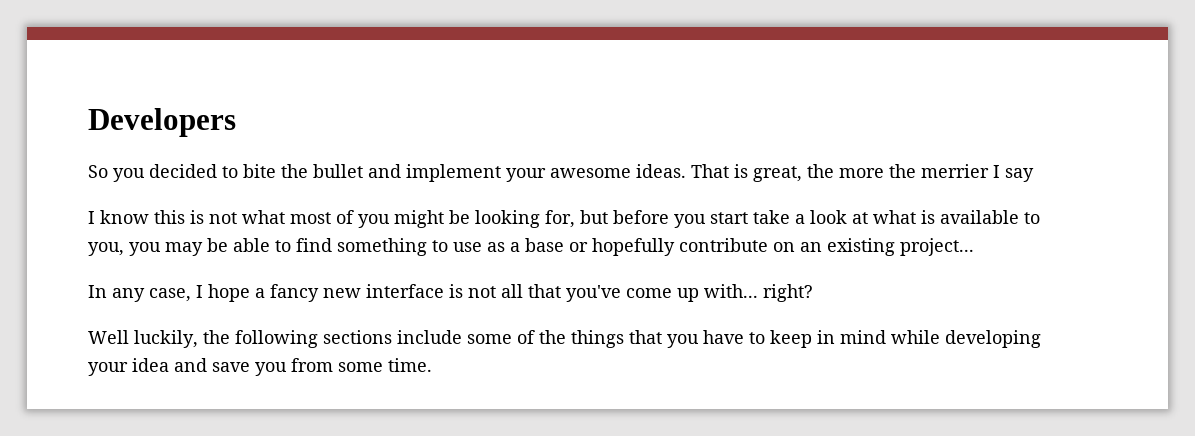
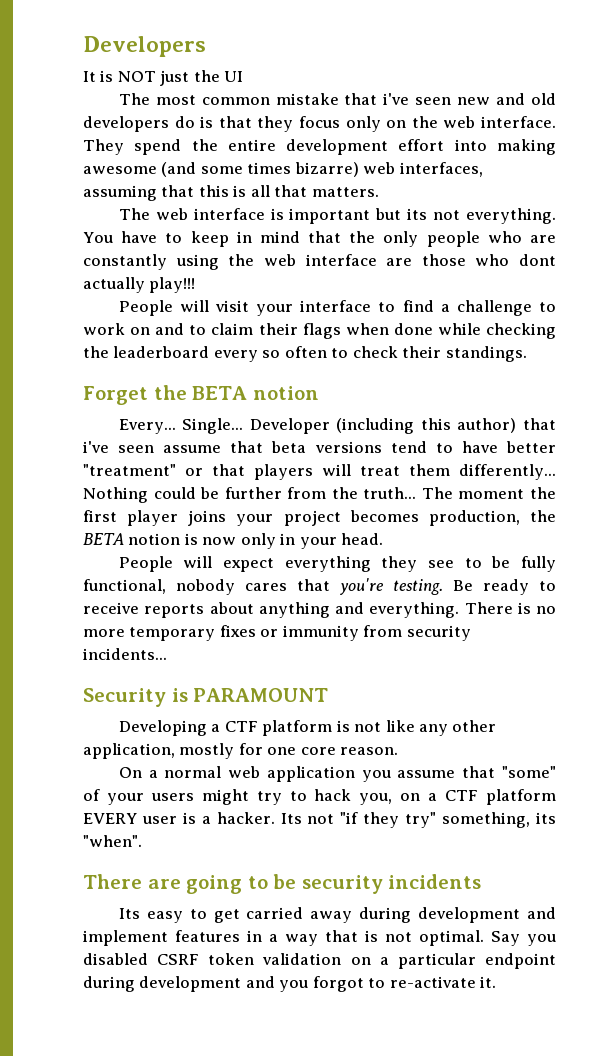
[88,164,1034,182] [88,210,1040,228] [88,238,974,256] [88,284,813,302] [88,330,699,348] So you decided to bite the bullet and implement your awesome ideas. That is great, the more the merrier I say // I know this is not what most of you might be looking for, but before you start take a look at what is available to you, you may be able to find something to use as a base or hopefully contribute on an existing project... // In any case, I hope a fancy new interface is not all that you've come up with... right? // Well luckily, the following sections include some of the things that you -> [83,70,244,86] [118,93,556,105] [83,116,557,132] [83,139,556,155] [83,162,483,177] [83,185,379,201] [118,208,556,224] [83,232,113,243] It is NOT just the UI // The most common mistake that i've seen new and old developers do is that they focus only on the web interface. They spend the entire development effort into making awesome (and some times bizarre) web interfaces, assuming that this is all that matters. // The web interface is important but its not everything. You
[891,330,1041,348] [88,358,432,376] while developing your idea and save you from some time. -> [308,231,556,247] [83,254,556,270] [83,277,196,293] [118,300,556,316] [83,323,557,339] [83,346,527,362] [83,385,319,405] [118,418,556,434] [83,441,556,453] [83,464,556,480] [83,487,556,503] [83,510,556,526] [83,533,384,549] [118,556,556,572] [83,578,556,595] [83,602,556,618] [83,625,471,641] [83,648,167,660] [83,688,329,707] [118,720,497,736] [83,743,399,759] [118,766,556,782] [83,789,557,805] [83,812,557,828] [83,835,142,847] [83,874,482,894] [118,907,556,923] [83,930,556,946] [83,953,557,969] [83,976,497,992] that the only people who are constantly using the web interface are those who dont actually play!!! // People will visit your interface to find a challenge to work on and to claim their flags when done while checking the leaderboard every so often to check their standings. // Forget the BETA notion // Every... Single... Developer (including this author) that i've seen assume that beta versions tend to have better "treatment" or that players will treat them differently... Nothing could be further from the truth... The moment the first player joins your project becomes production, the BETA notion is now only in your head. // People will expect everything they see to be fully functional, nobody cares that you're testing. Be ready to receive reports about anything and everything. There is no more temporary fixes or immunity from security incidents... // Security is PARAMOUNT // Developing a CTF platform is not like any other application, mostly for one core reason. // On a normal web application you assume that "some" of your users might try to hack you, on a CTF platform EVERY user is a hacker. Its not "if they try" something, its "when". // There are going to be security incidents // Its easy to get carried away during development and implement features in a way that is not optimal. Say you disabled CSRF token validation on a particular endpoint during development and you forgot to re-activate it.

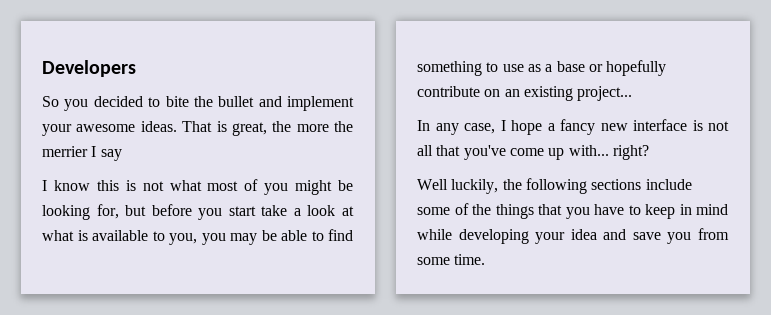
[83,70,244,86] [118,93,556,105] [83,116,557,132] [83,139,556,155] [83,162,483,177] [83,185,379,201] [118,208,556,224] [83,232,113,243] It is NOT just the UI // The most common mistake that i've seen new and old developers do is that they focus only on the web interface. They spend the entire development effort into making awesome (and some times bizarre) web interfaces, assuming that this is all that matters. // The web interface is important but its not everything. You -> [42,96,354,111] [42,121,353,136] [42,146,122,161] [42,179,353,195] [42,204,354,220] [42,229,353,245] [417,60,667,76] [417,86,633,101] [417,119,729,135] [417,145,649,160] [417,178,692,194] [417,203,590,219] So you decided to bite the bullet and implement your awesome ideas. That is great, the more the merrier I say // I know this is not what most of you might be looking for, but before you start take a look at what is available to you, you may be able to find something to use as a base or hopefully contribute on an existing project... // In any case, I hope a fancy new interface is not all that you've come up with... right? // Well luckily, the following sections include some of the things that you
[308,231,556,247] [83,254,556,270] [83,277,196,293] [118,300,556,316] [83,323,557,339] [83,346,527,362] [83,385,319,405] [118,418,556,434] [83,441,556,453] [83,464,556,480] [83,487,556,503] [83,510,556,526] [83,533,384,549] [118,556,556,572] [83,578,556,595] [83,602,556,618] [83,625,471,641] [83,648,167,660] [83,688,329,707] [118,720,497,736] [83,743,399,759] [118,766,556,782] [83,789,557,805] [83,812,557,828] [83,835,142,847] [83,874,482,894] [118,907,556,923] [83,930,556,946] [83,953,557,969] [83,976,497,992] that the only people who are constantly using the web interface are those who dont actually play!!! // People will visit your interface to find a challenge to work on and to claim their flags when done while checking the leaderboard every so often to check their standings. // Forget the BETA notion // Every... Single... Developer (including this author) that i've seen assume that beta versions tend to have better "treatment" or that players will treat them differently... Nothing could be further from the truth... The moment the first player joins your project becomes production, the BETA notion is now only in your head. // People will expect everything they see to be fully functional, nobody cares that you're testing. Be ready to receive reports about anything and everything. There is no more temporary fixes or immunity from security incidents... // Security is PARAMOUNT // Developing a CTF platform is not like any other application, mostly for one core reason. // On a normal web application you assume that "some" of your users might try to hack you, on a CTF platform EVERY user is a hacker. Its not "if they try" something, its "when". // There are going to be security incidents // Its easy to get carried away during development and implement features in a way that is not optimal. Say you disabled CSRF token validation on a particular endpoint during development and you forgot to re-activate it. -> [417,228,729,244] [417,254,486,265] while developing your idea and save you from some time.

